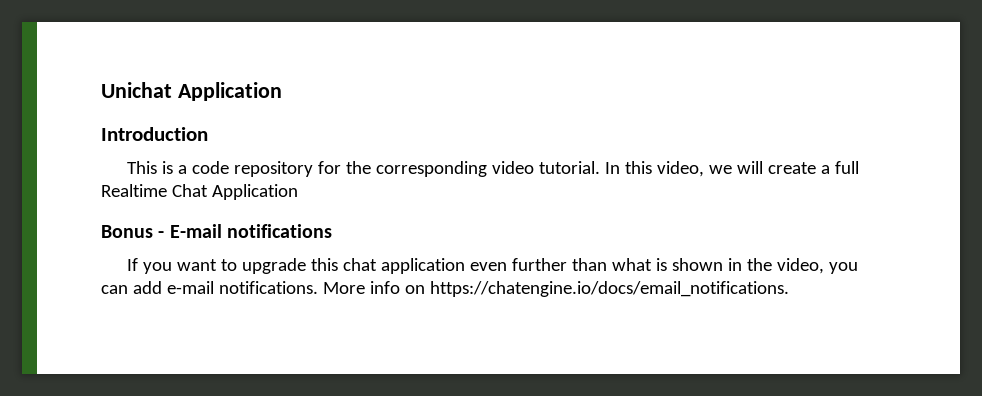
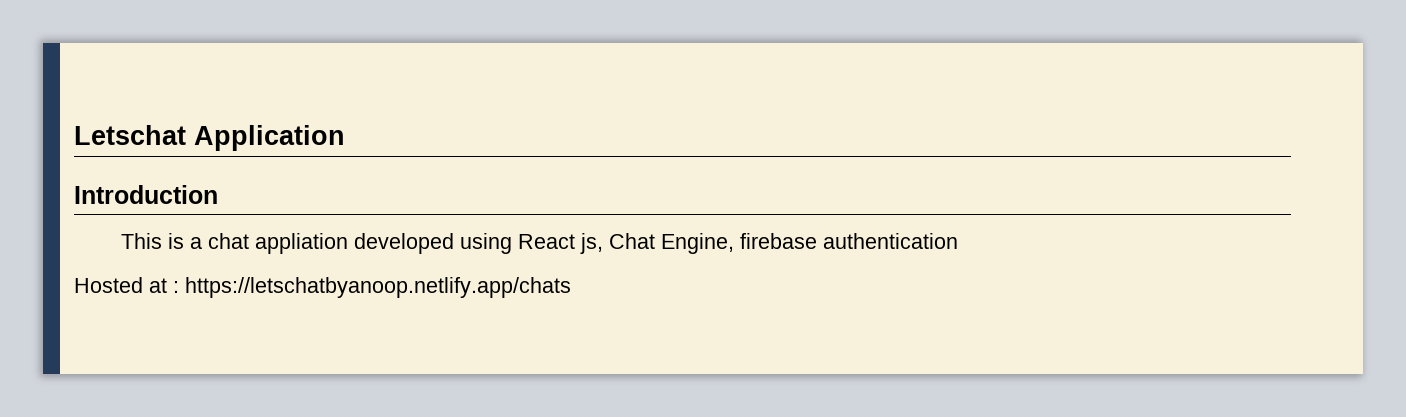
[101,82,172,98] Unichat -> [74,125,186,145] Letschat
[192,161,860,177] [101,184,298,200] [101,224,332,238] [127,258,859,274] [101,281,789,297] code repository for the corresponding video tutorial. In this video, we will create a full Realtime Chat Application // Bonus - E-mail notifications // If you want to upgrade this chat application even further than what is shown in the video, you can add e-mail notifications. More info on https://chatengine.io/docs/email_notifications. -> [208,233,959,254] [74,277,571,298] chat appliation developed using React js, Chat Engine, firebase authentication // Hosted at : https://letschatbyanoop.netlify.app/chats

